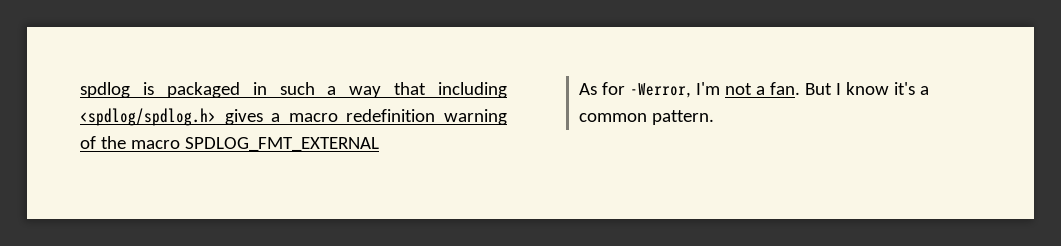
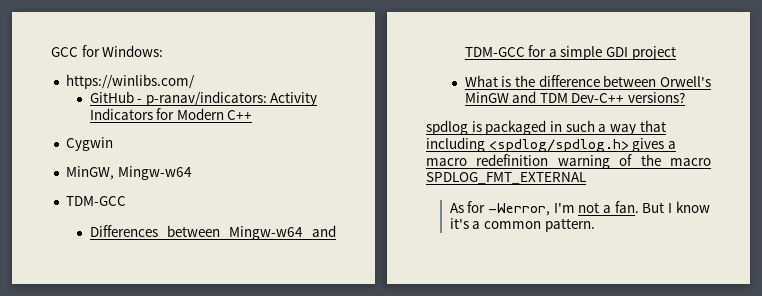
(80, 90) none -> [51,45,164,57] [65,74,195,89] [89,91,318,106] [89,108,253,120] [65,137,113,151] [65,166,192,180] [65,196,126,206] [89,225,336,240] [464,45,676,60] [464,75,711,87] [464,91,686,103] GCC for Windows: // https://winlibs.com/ // GitHub - p-ranav/indicators: Activity Indicators for Modern C++ // Cygwin // MinGW, Mingw-w64 // TDM-GCC // Differences between Mingw-w64 and TDM-GCC for a simple GDI project // What is the difference between Orwell's MinGW and TDM Dev-C++ versions? //

